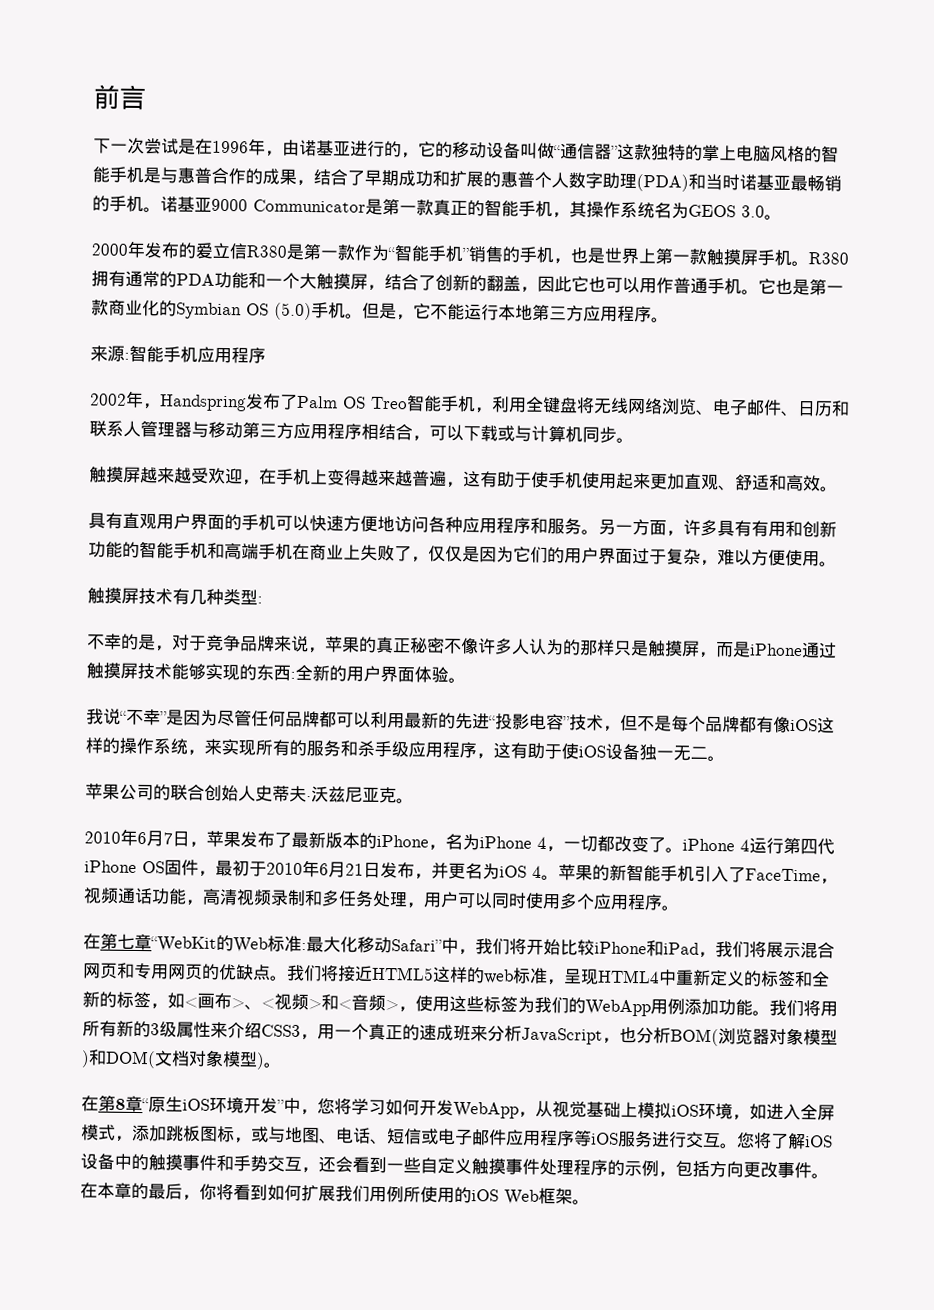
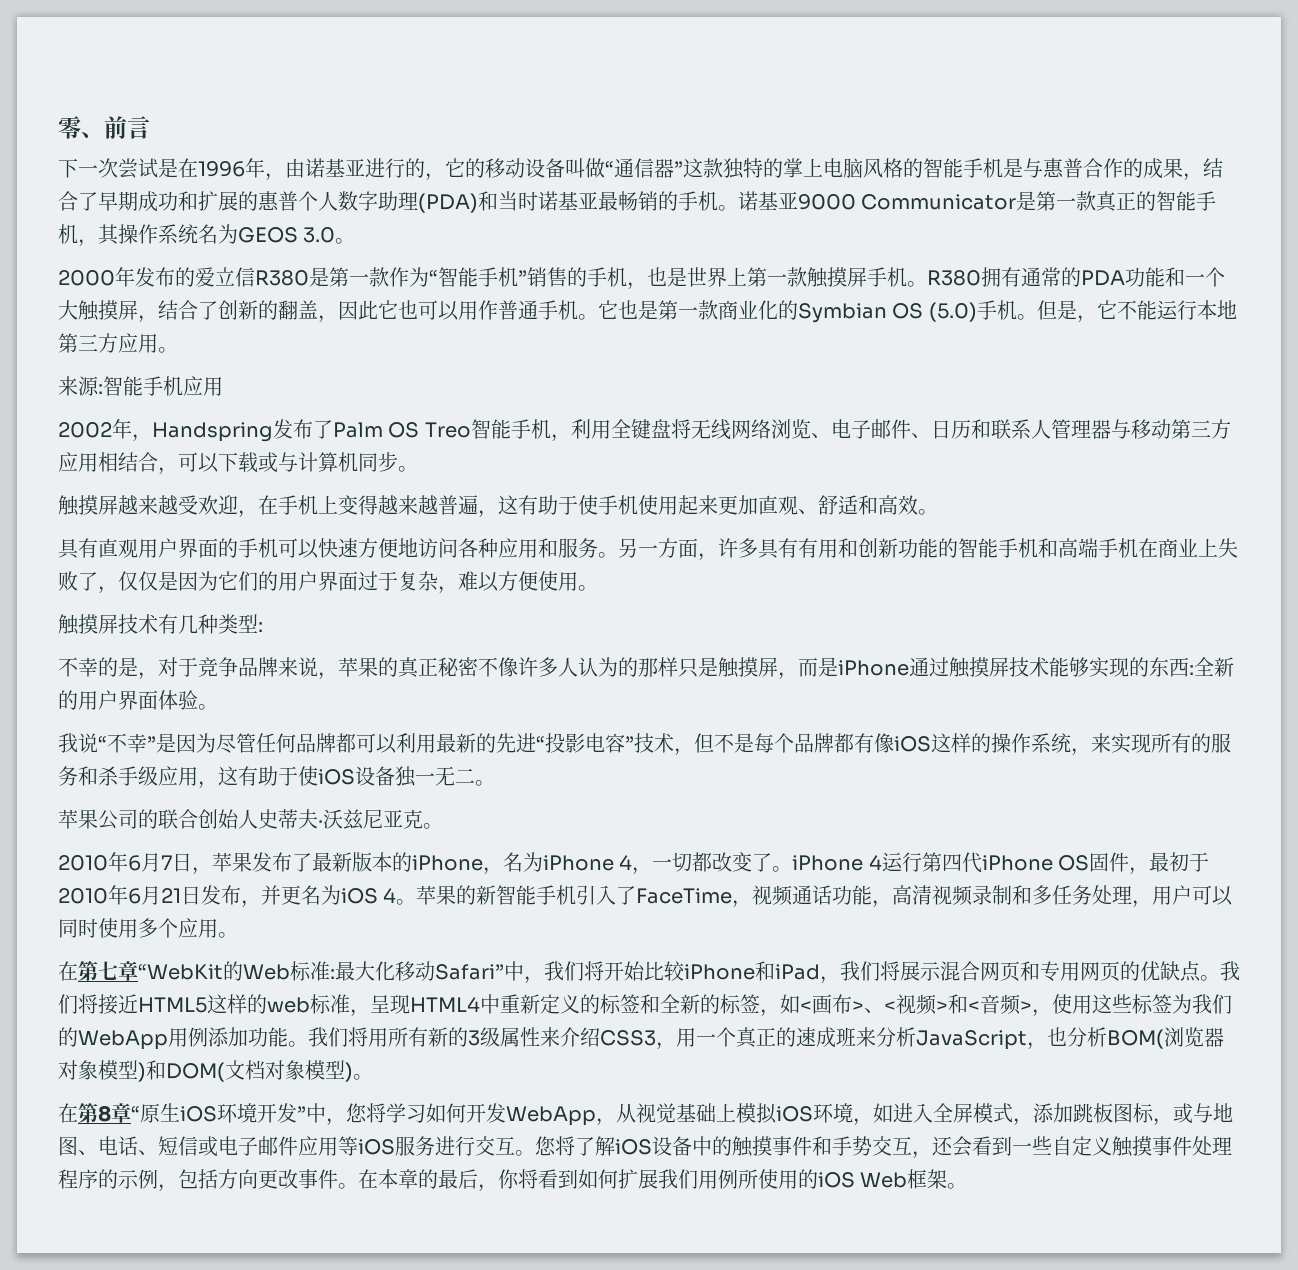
(93, 97) none -> [58,116,104,139] 零、
[617,305,652,323] 程序 -> (158, 343) none
[231,347,266,364] 程序 -> (223, 386) none
[327,423,362,440] 程序 -> (98, 462) none
[496,517,531,534] 程序 -> (538, 548) none
[442,741,477,759] 程序 -> (198, 776) none
[627,893,663,911] 程序 -> (218, 928) none
[540,1129,575,1147] 程序 -> (338, 1146) none

